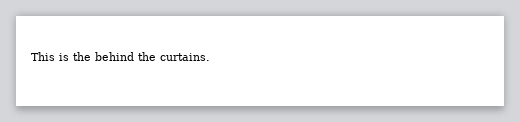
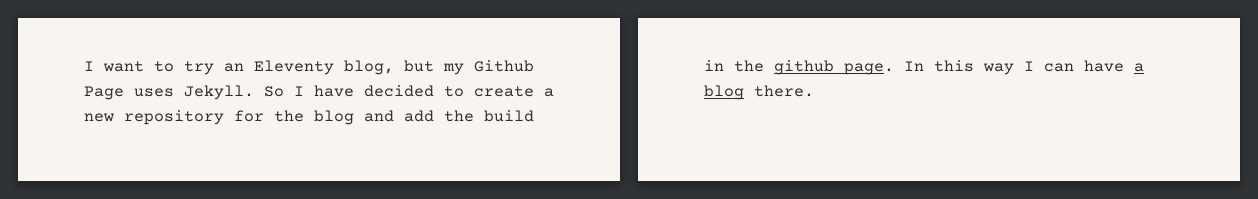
[31,52,210,61] This is the behind the curtains. -> [84,60,534,75] [84,85,554,100] [84,110,534,125] [704,60,1144,75] [704,85,814,100] I want to try an Eleventy blog, but my Github Page uses Jekyll. So I have decided to create a new repository for the blog and add the build in the github page. In this way I can have a blog there.

